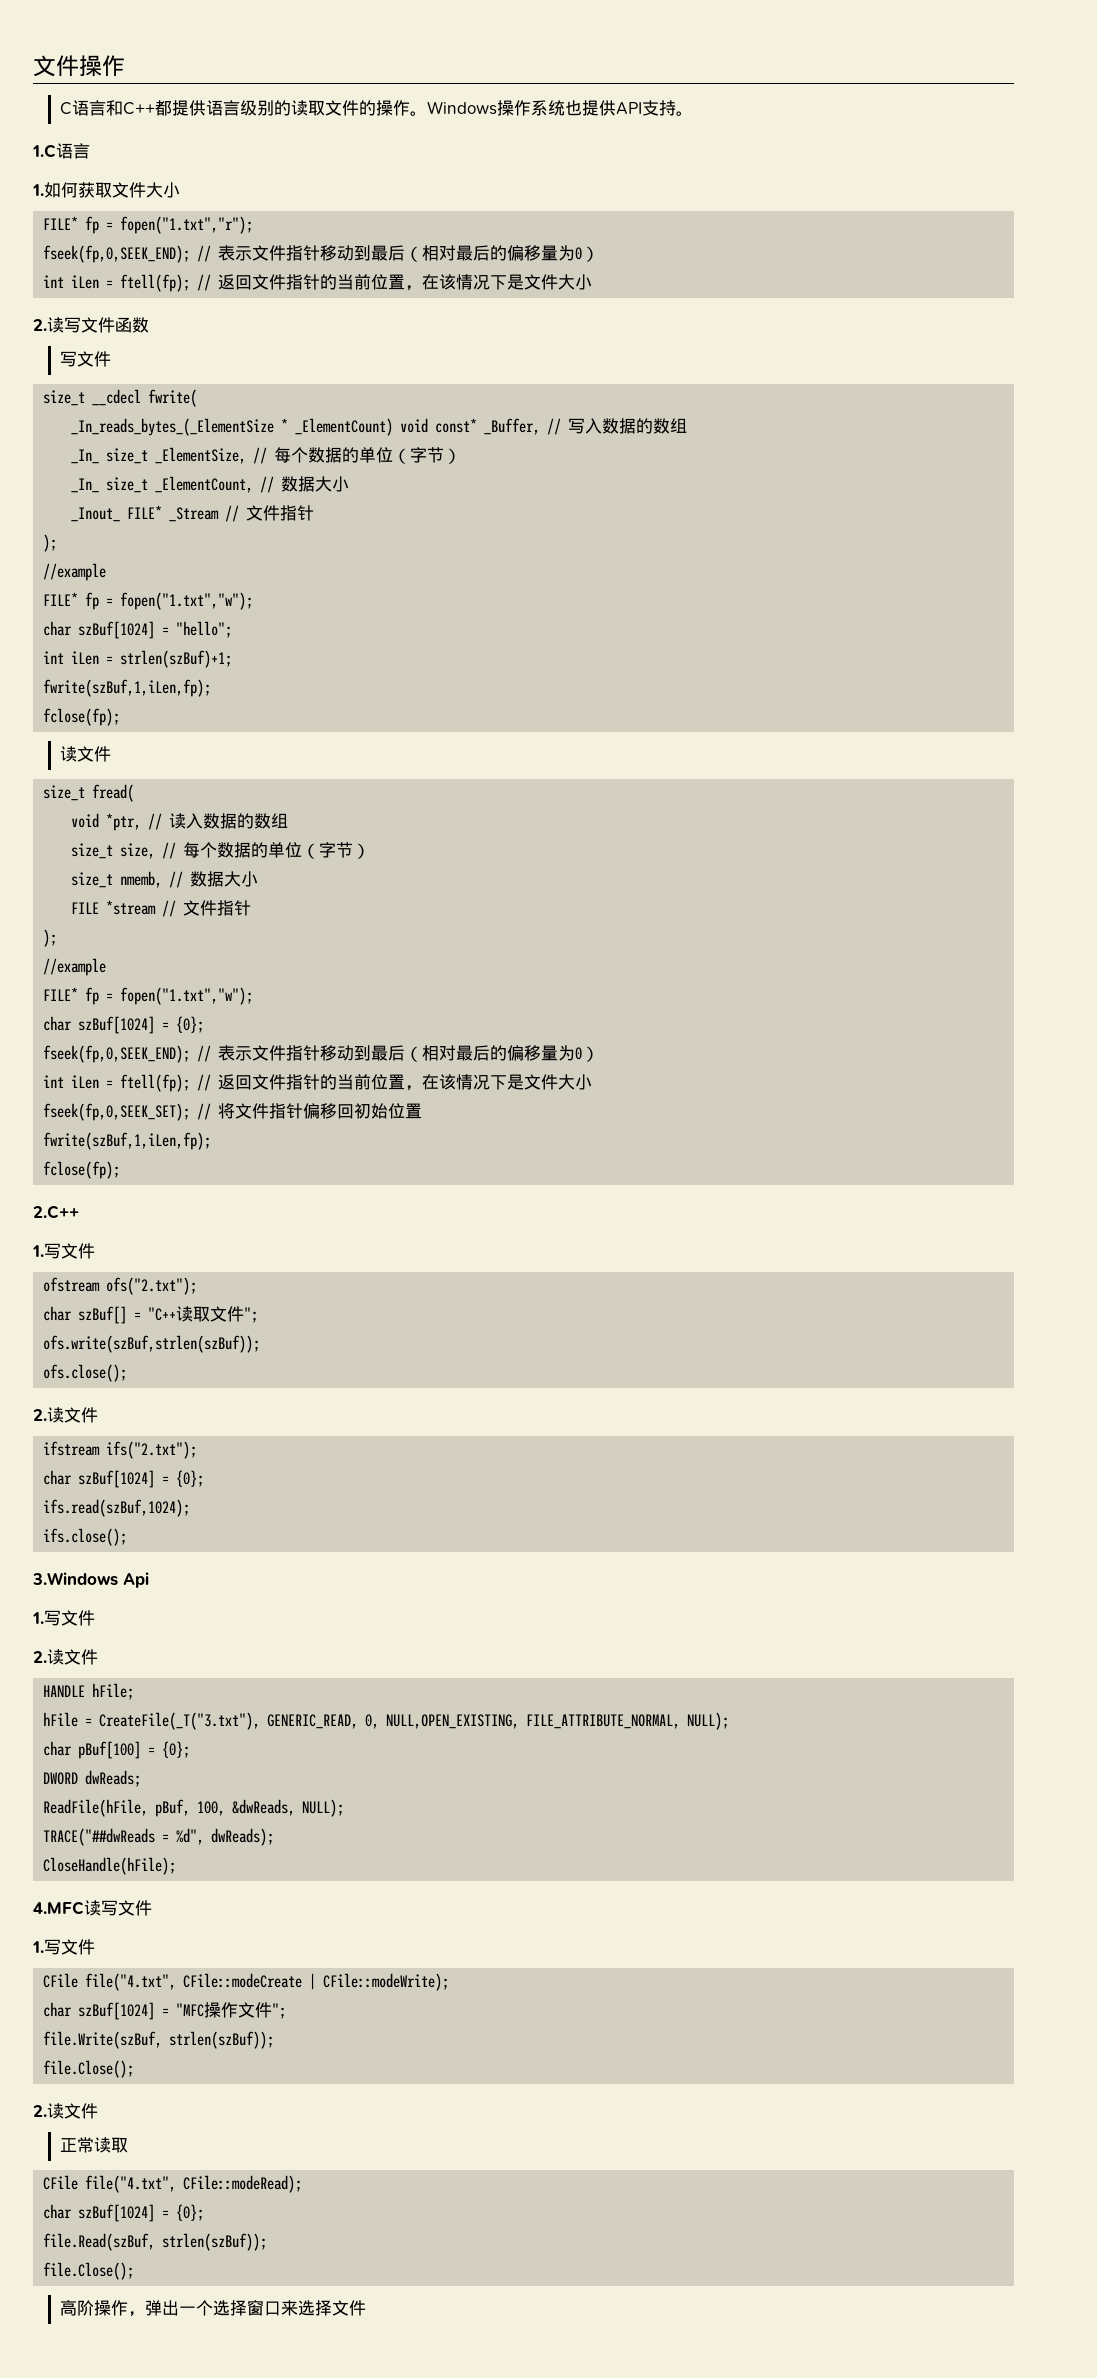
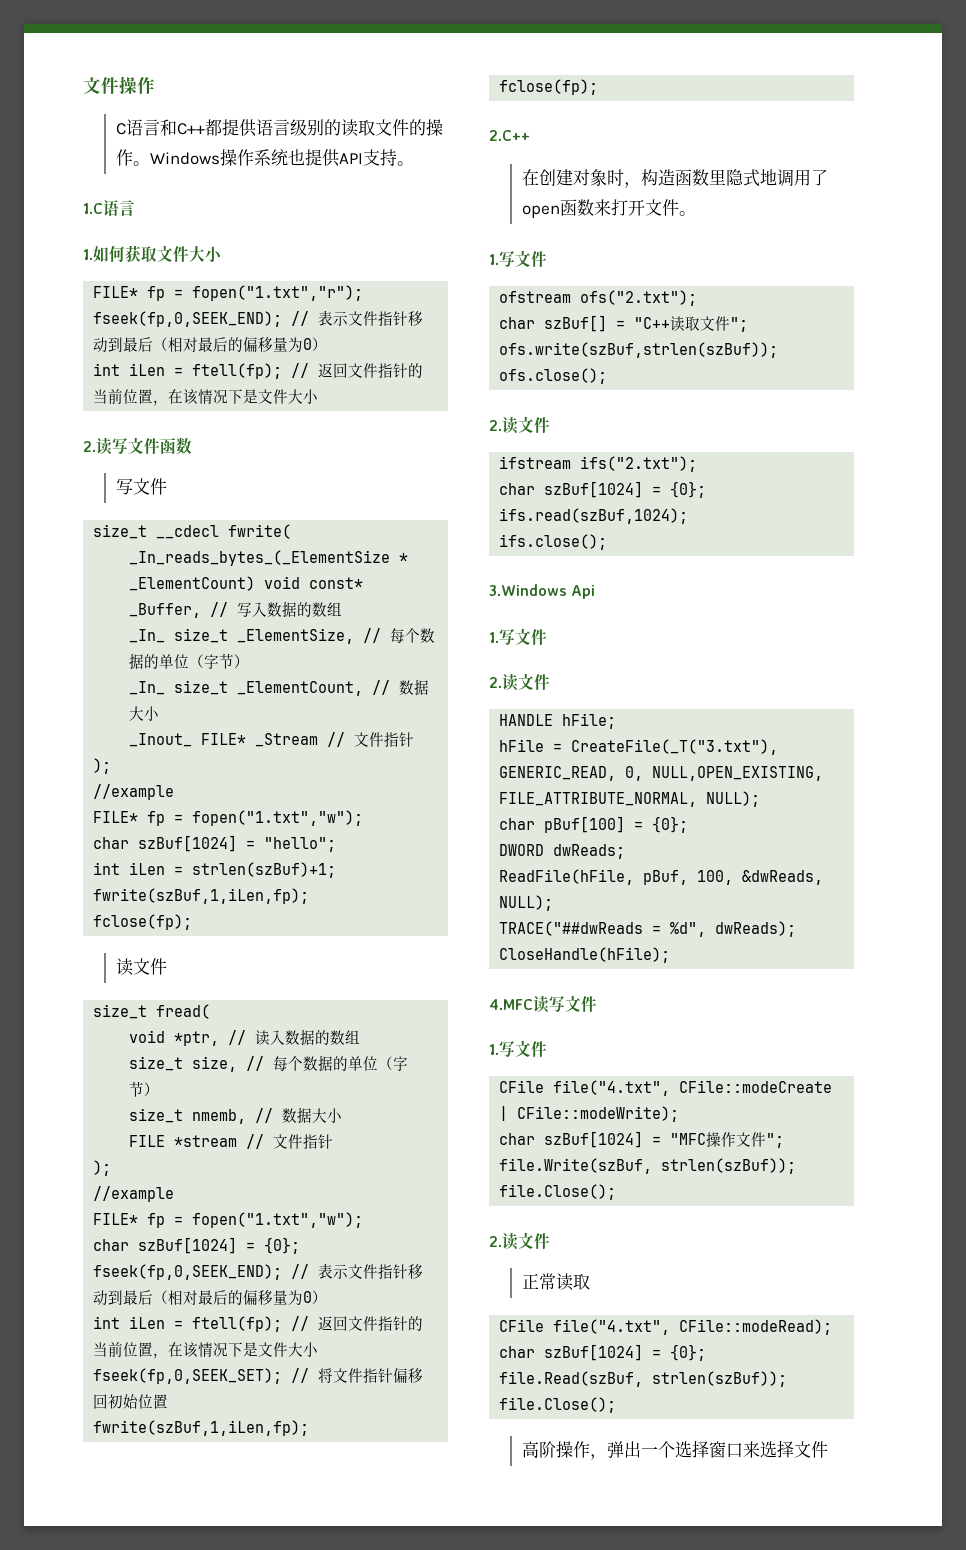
(79, 1212) none -> [521,169,828,188] [521,199,696,218] // 在创建对象时，构造函数里隐式地调用了open函数来打开文件。

